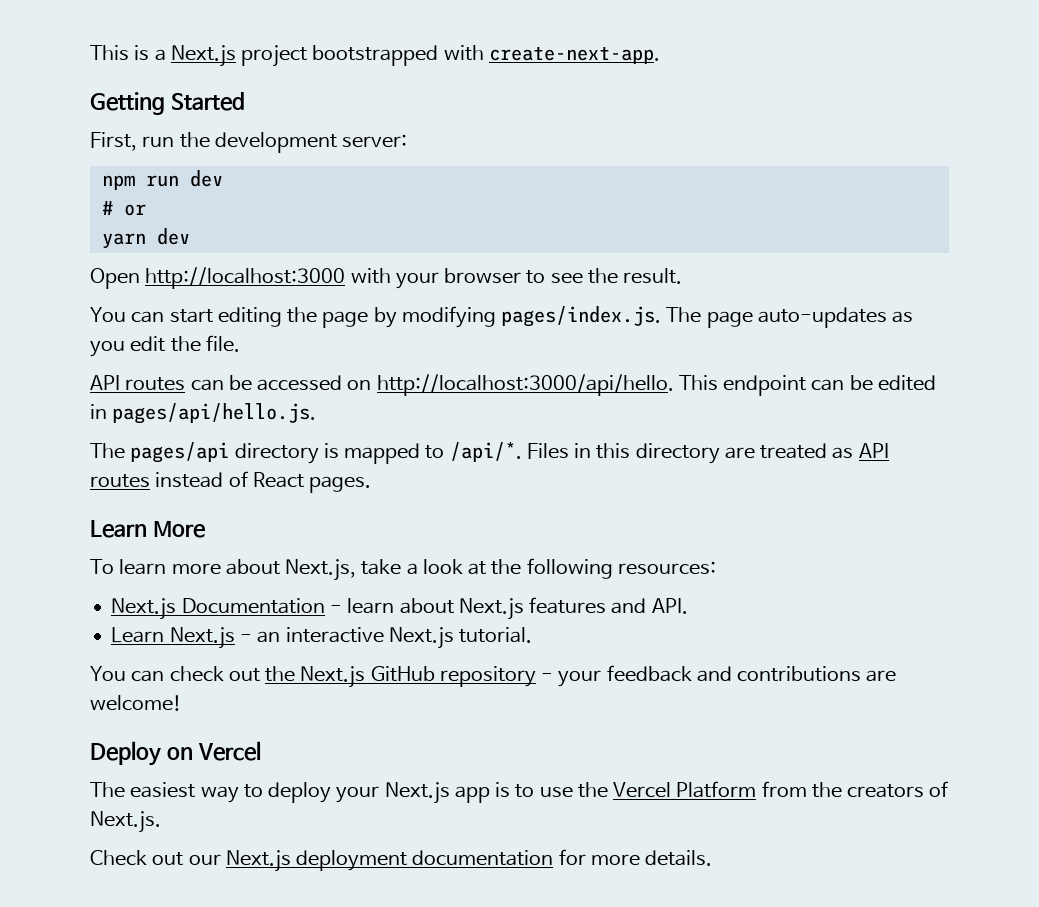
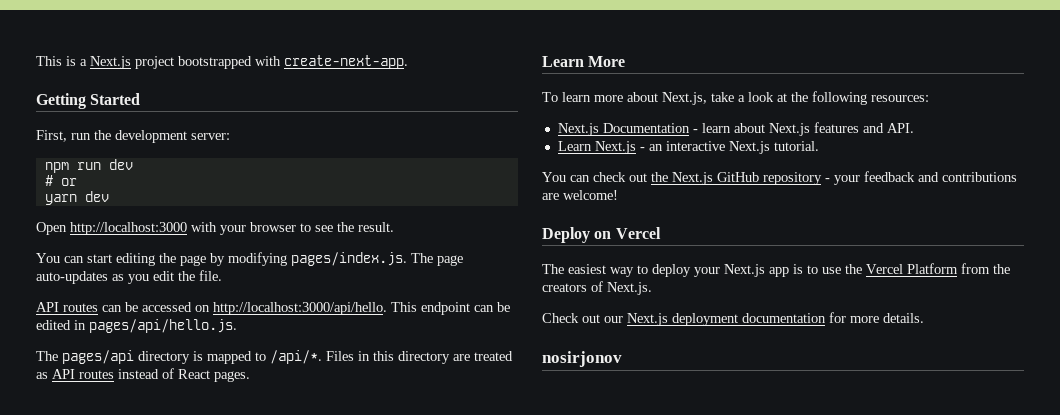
(713, 858) none -> [542,351,622,367] // nosirjonov

